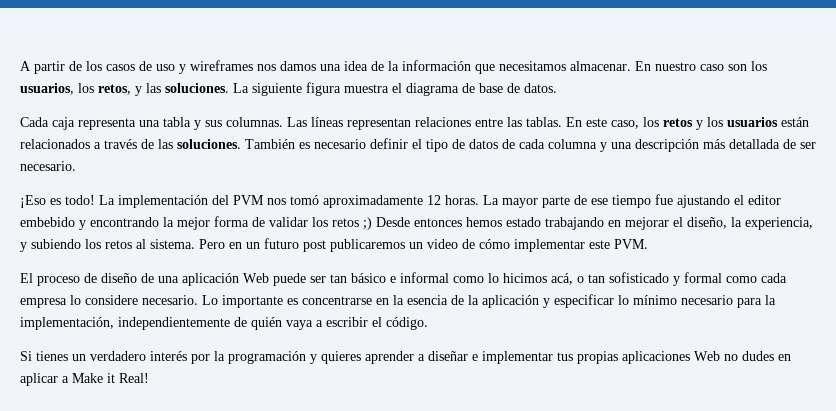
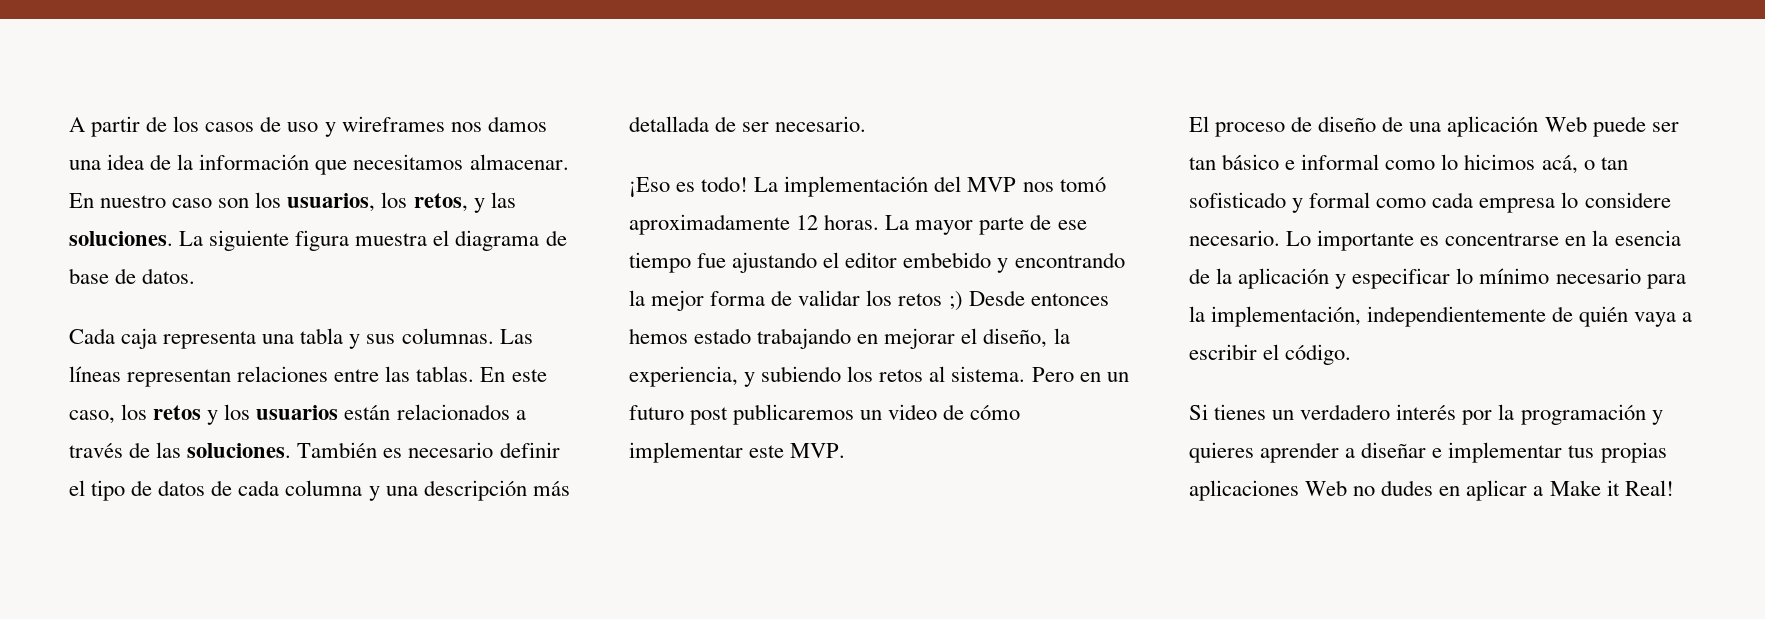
[233,195,264,205] PVM -> [967,177,1017,192] MVP
[614,239,648,249] PVM. -> [790,443,846,458] MVP.

